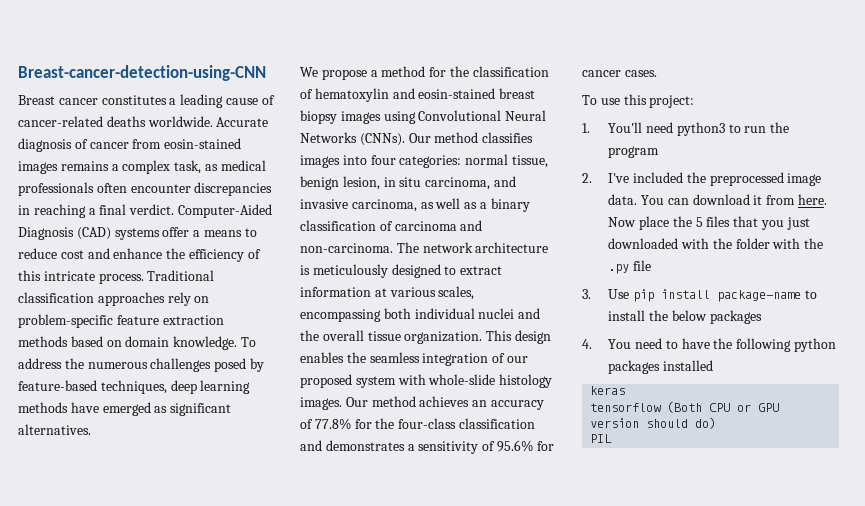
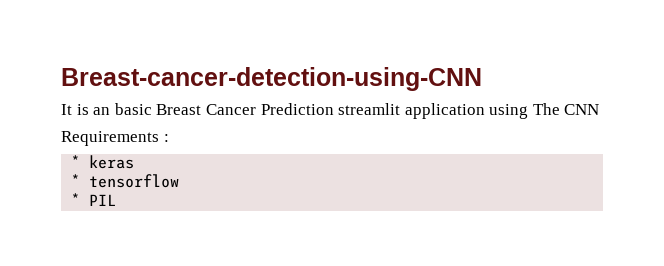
[18,94,275,108] [18,116,269,127] [18,138,242,152] [18,160,266,174] [18,182,273,196] [18,204,272,218] [18,227,257,240] [18,248,261,262] [18,270,215,284] [18,292,210,306] [18,314,224,328] [18,336,256,350] [18,358,264,372] [18,380,251,394] [18,402,232,416] [18,424,91,435] [300,66,549,80] [300,88,536,102] [300,110,547,124] [300,132,534,146] [300,154,548,168] [300,176,516,190] [300,198,530,212] [300,220,483,231] [300,242,549,253] [300,264,503,278] [300,286,475,300] [300,308,541,322] [300,330,551,344] [300,352,528,366] [300,374,553,388] [300,396,544,410] [300,418,535,430] [300,440,554,454] [582,70,657,77] [582,94,695,108] [582,122,790,136] [608,146,660,158] [582,172,822,186] [608,194,827,205] [608,216,810,230] [608,238,824,249] [608,260,652,274] [582,289,817,302] [608,310,762,324] [582,338,836,352] [608,360,714,374] Breast cancer constitutes a leading cause of cancer-related deaths worldwide. Accurate diagnosis of cancer from eosin-stained images remains a complex task, as medical professionals often encounter discrepancies in reaching a final verdict. Computer-Aided Diagnosis (CAD) systems offer a means to reduce cost and enhance the efficiency of this intricate process. Traditional classification approaches rely on problem-specific feature extraction methods based on domain knowledge. To address the numerous challenges posed by feature-based techniques, deep learning methods have emerged as significant alternatives. // We propose a method for the classification of hematoxylin and eosin-stained breast biopsy images using Convolutional Neural Networks (CNNs). Our method classifies images into four categories: normal tissue, benign lesion, in situ carcinoma, and invasive carcinoma, as well as a binary classification of carcinoma and non-carcinoma. The network architecture is meticulously designed to extract information at various scales, encompassing both individual nuclei and the overall tissue organization. This design enables the seamless integration of our proposed system with whole-slide histology images. Our method achieves an accuracy of 77.8% for the four-class classification and demonstrates a sensitivity of 95.6% for cancer cases. // To use this project: // 1. You'll need python3 to run the program // 2. I've included the preprocessed image data. You can download it from here. Now place the 5 files that you just downloaded with the folder with the .py file // 3. Use pip install package-name to install the below packages // 4. You need to have the following python packages installed // -> [61,103,600,119] [61,131,169,146] [71,155,81,168] It is an basic Breast Cancer Prediction streamlit application using The CNN // Requirements : // *
(626, 390) none -> [71,174,81,187] *
[667,401,780,413] [590,417,717,429] (Both CPU or GPU version should do) // -> [71,193,81,206] // *

